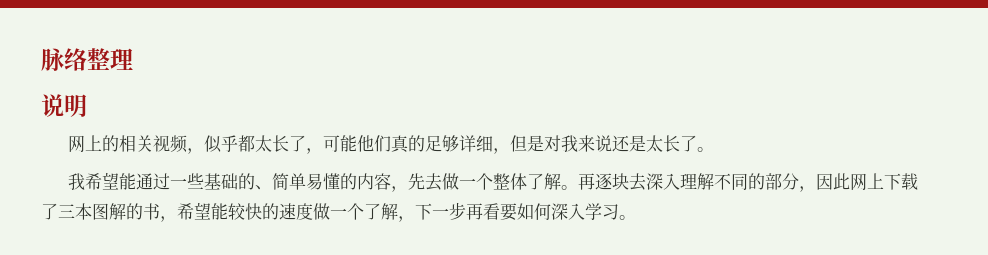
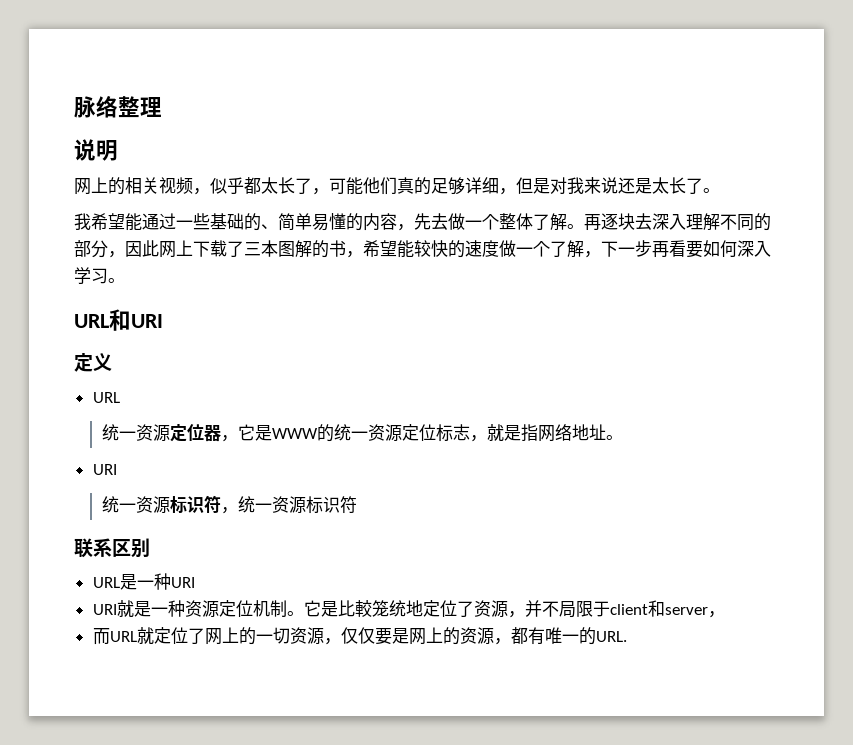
(636, 217) none -> [74,309,163,331] [74,353,112,372] [92,392,120,403] [101,424,623,442] [92,464,117,475] [101,495,357,514] [74,538,150,558] [92,573,195,590] [92,600,725,618] [92,627,627,645] // URL和URI // 定义 // URL // 统一资源定位器，它是WWW的统一资源定位标志，就是指网络地址。 // URI // 统一资源标识符，统一资源标识符 // 联系区别 // URL是一种URI // URI就是一种资源定位机制。它是比較笼统地定位了资源，并不局限于client和server， // 而URL就定位了网上的一切资源，仅仅要是网上的资源，都有唯一的URL.

